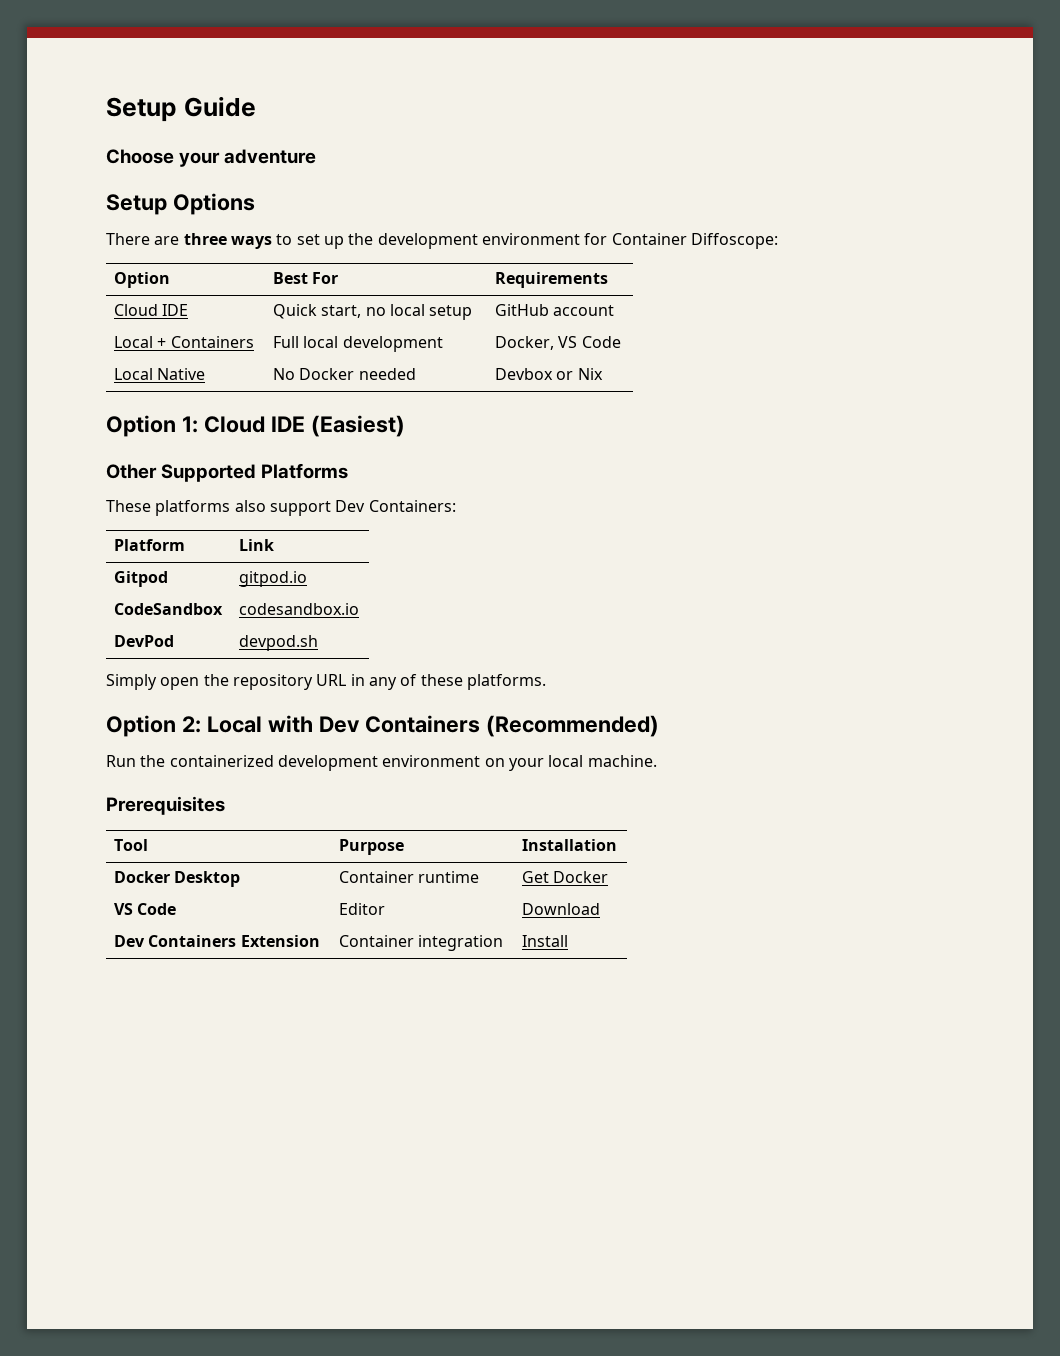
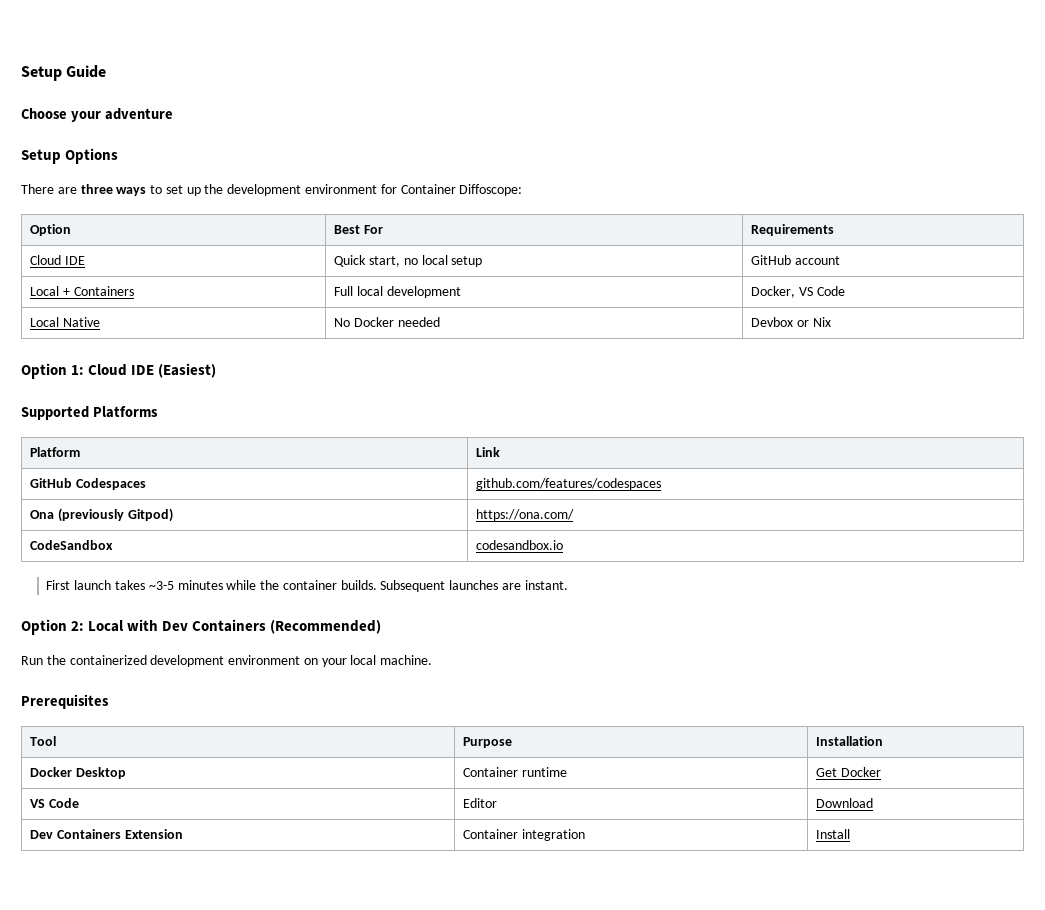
[106,464,157,479] Other -> (217, 370) none
[106,500,456,516] [114,539,186,551] [239,539,275,551] [114,571,169,587] [239,571,308,587] [114,603,224,615] [239,603,360,615] [114,635,175,647] [239,635,319,651] [106,674,546,690] // These platforms also support Dev Containers: // Platform | Link // Gitpod | gitpod.io // CodeSandbox | codesandbox.io // DevPod | devpod.sh // Simply open the repository URL in any of these platforms. -> [30,447,81,457] [476,447,501,457] [30,478,147,490] [476,478,662,490] [30,508,173,522] [476,509,575,521] [30,540,114,550] [476,540,564,550] [46,580,568,592] // Platform | Link // GitHub Codespaces | github.com/features/codespaces // Ona (previously Gitpod) | https://ona.com/ // CodeSandbox | codesandbox.io // First launch takes ~3-5 minutes while the container builds. Subsequent launches are instant.

